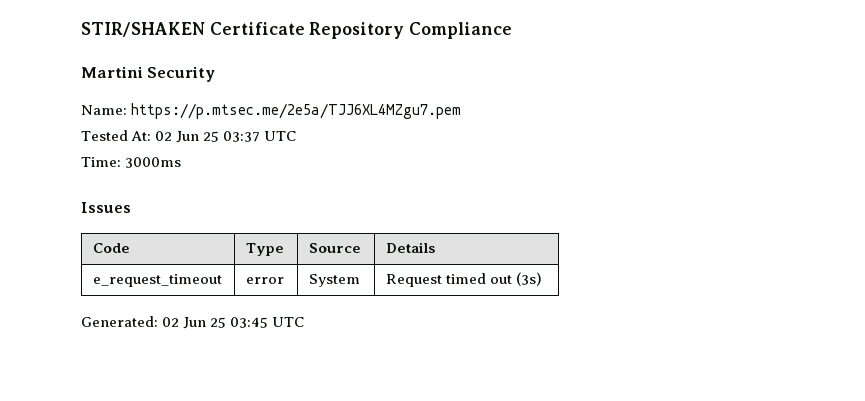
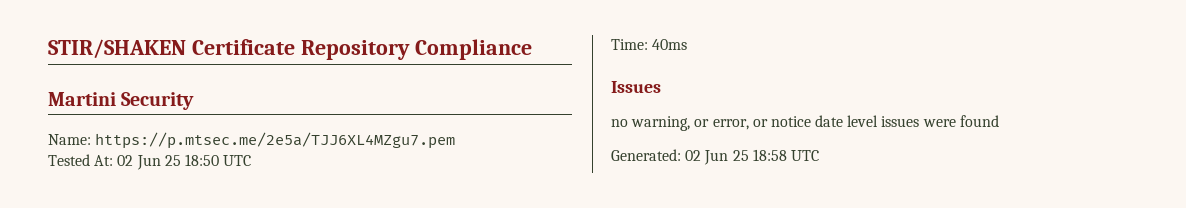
[223,131,261,142] 03:37 -> [184,154,219,166] 18:50
[125,157,182,168] 3000ms -> [652,39,688,50] 40ms
[92,243,130,253] [245,243,284,256] [308,243,361,253] [385,242,435,253] [92,274,222,287] [245,277,284,284] [308,274,360,287] [385,272,543,287] // Code | Type | Source | Details // e_request_timeout | error | System | Request timed out (3s) -> [611,115,999,131] // no warning, or error, or notice date level issues were found
[230,317,269,328] 03:45 -> [752,149,787,161] 18:58

